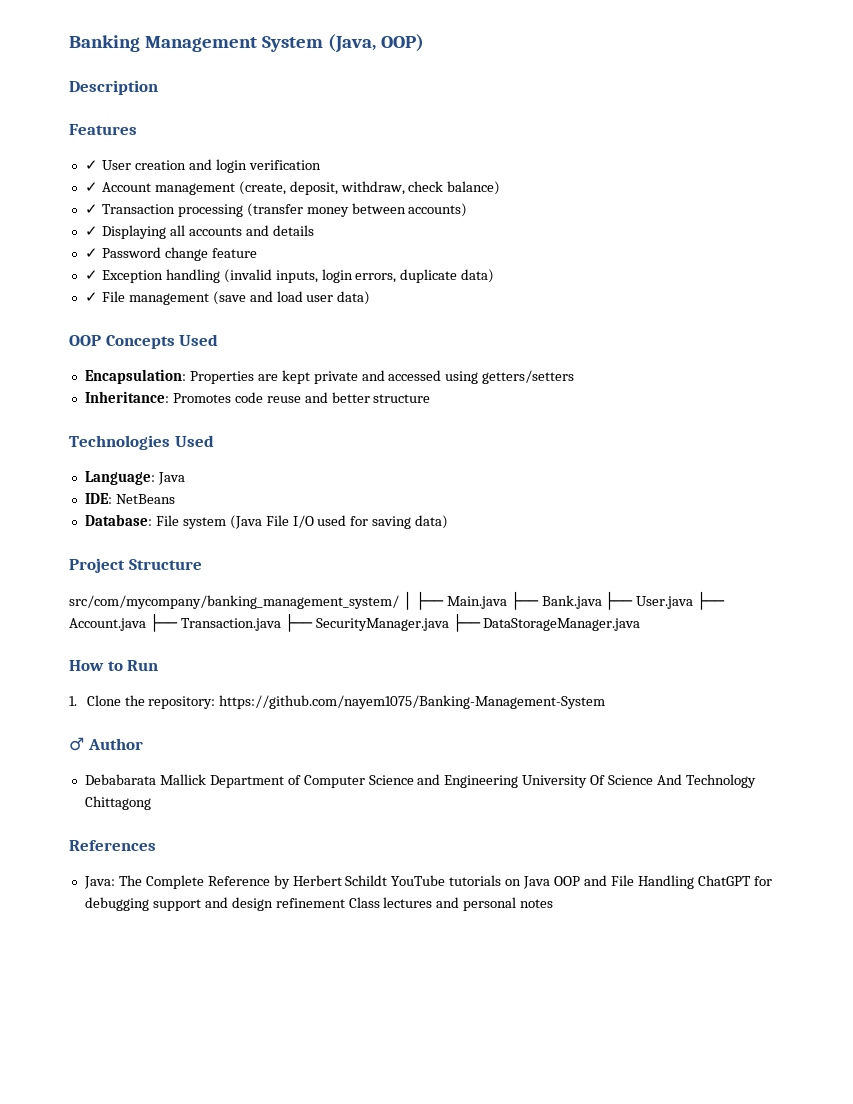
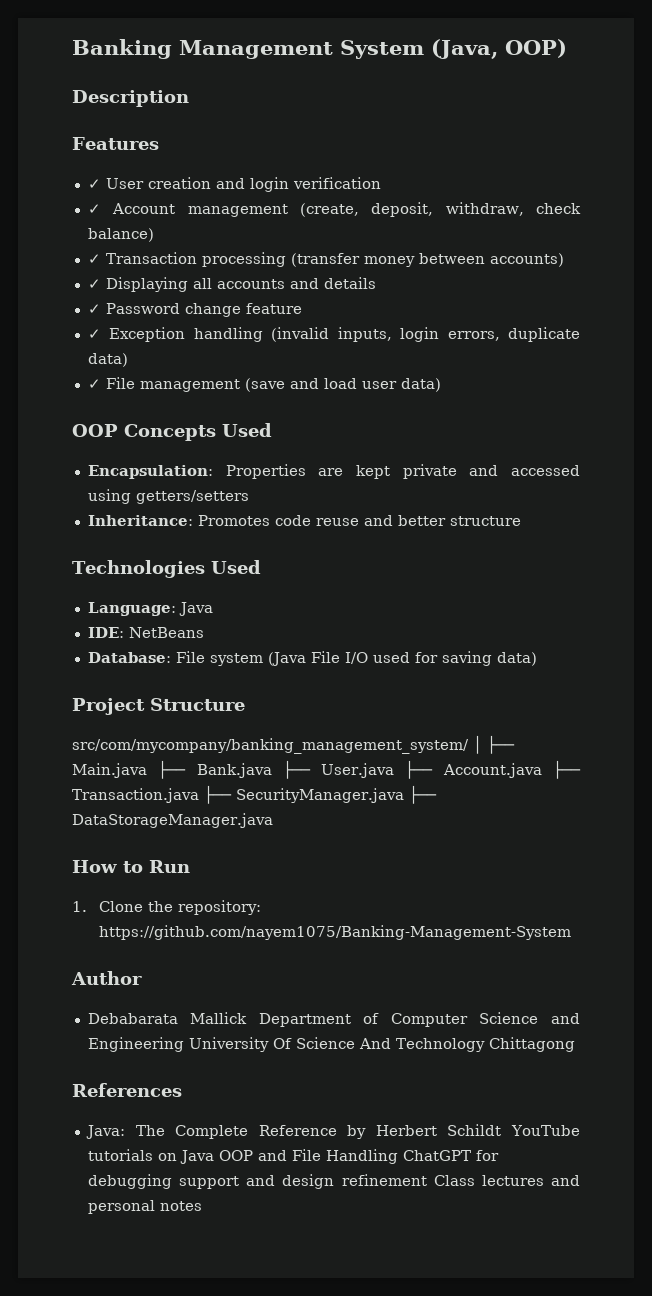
[69,737,84,751] ♂ -> (572, 932) none

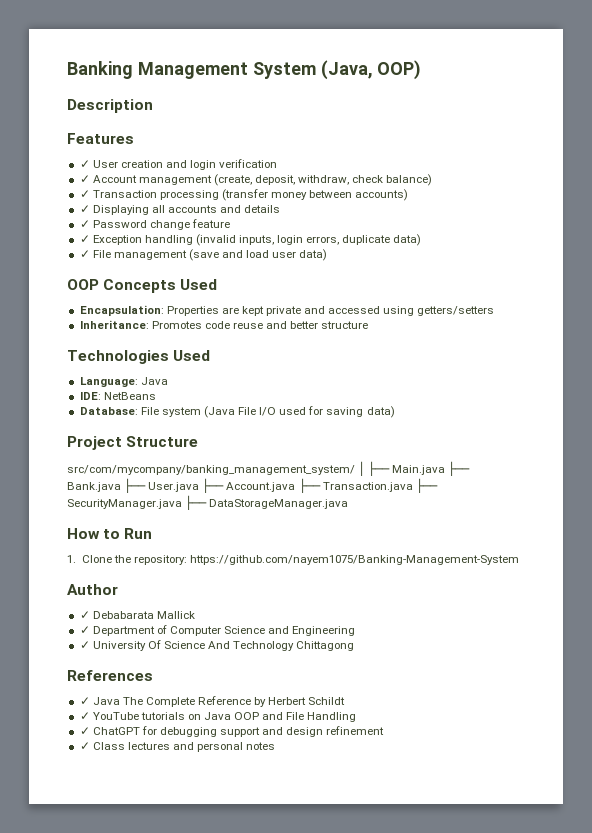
(142, 978) none -> [79,611,90,619] ✓
(248, 1018) none -> [79,626,90,634] // ✓
(184, 1044) none -> [79,641,90,649] // ✓
[85,1125,125,1139] Java: -> [79,697,120,705] ✓ Java
(502, 1130) none -> [79,712,90,720] // ✓
(398, 1156) none -> [79,727,90,735] // ✓
(427, 1180) none -> [79,742,90,750] // ✓

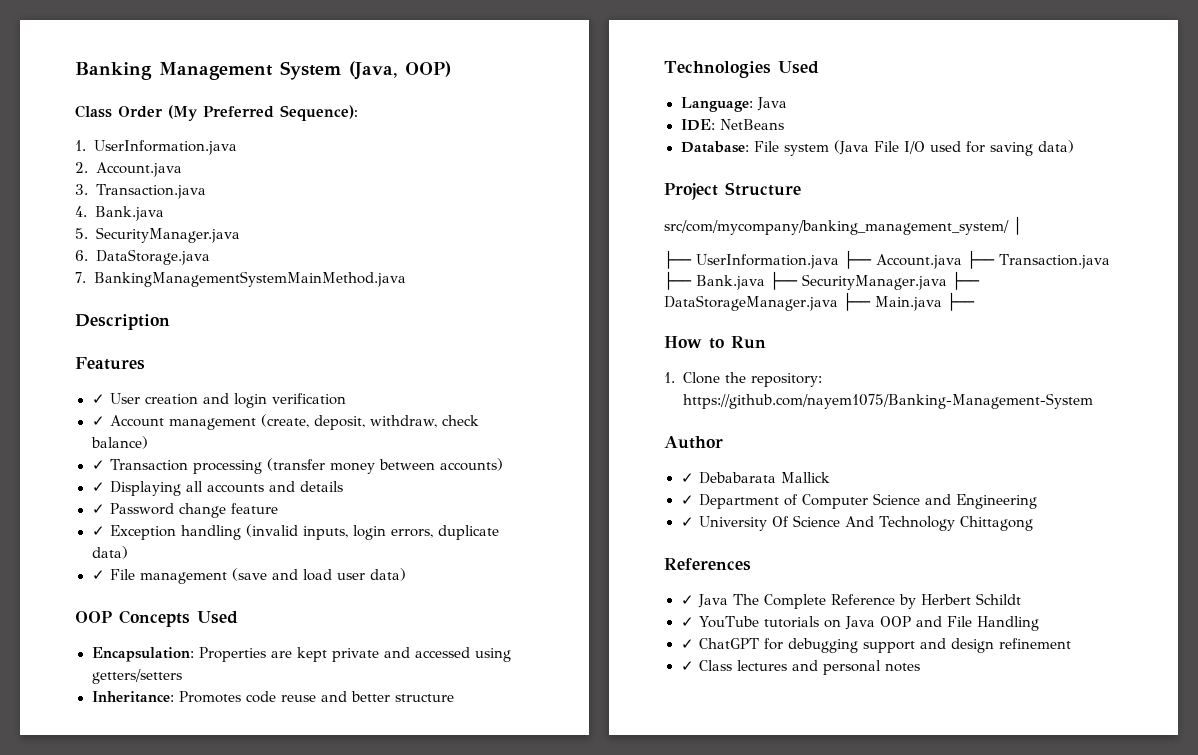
(422, 70) none -> [75,105,358,121] [75,140,237,155] [75,162,182,177] [75,184,207,199] [75,206,164,221] [75,227,241,243] [75,249,210,265] [75,271,406,287] // Class Order (My Preferred Sequence): // 1. UserInformation.java // 2. Account.java // 3. Transaction.java // 4. Bank.java // 5. SecurityManager.java // 6. DataStorage.java // 7. BankingManagementSystemMainMethod.java
[368,461,471,476] [67,478,200,493] ├── Main.java ├── Bank.java ├── User.java -> [664,250,839,269] // ├── UserInformation.java
(438, 485) none -> [696,271,798,290] Bank.java ├──
(349, 504) none -> [842,292,975,311] ├── Main.java ├──

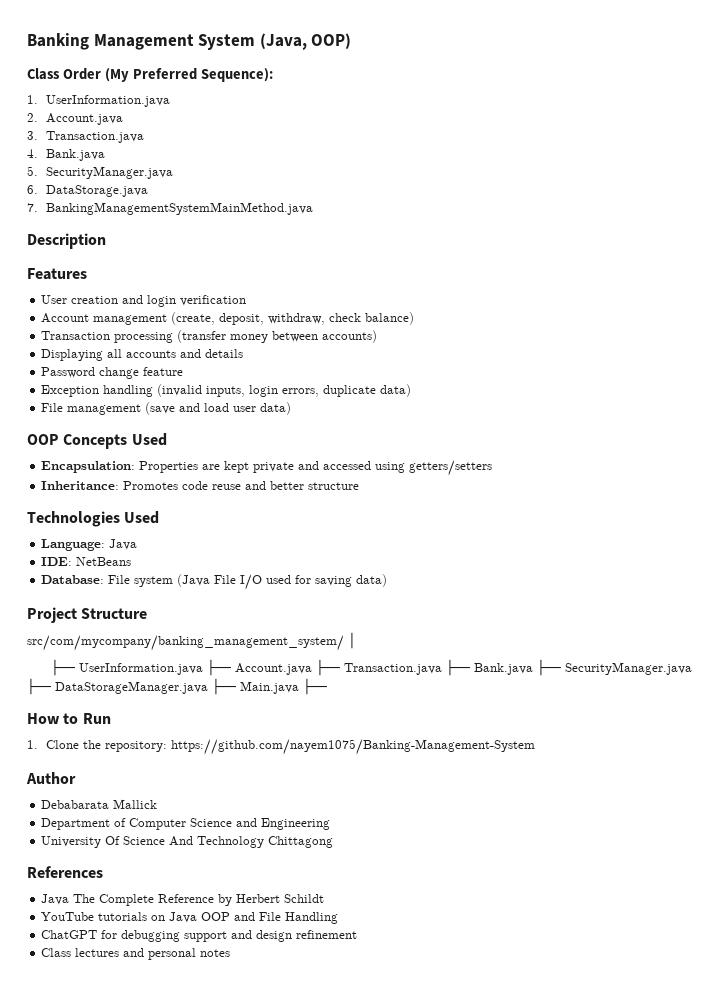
[91,394,105,404] ✓ -> (87, 274) none
[91,416,105,426] ✓ -> (247, 300) none
[91,460,105,470] ✓ -> (415, 318) none
[91,482,105,492] ✓ -> (378, 336) none
[91,504,105,514] ✓ -> (244, 353) none
[91,526,105,536] ✓ -> (184, 371) none
[91,570,105,580] ✓ -> (412, 390) none
[680,473,694,483] ✓ -> (76, 778) none
[680,495,694,505] ✓ -> (158, 804) none
[680,517,694,527] ✓ -> (331, 824) none
[680,595,694,605] ✓ -> (103, 872) none
[680,617,694,627] ✓ -> (325, 898) none
[680,639,694,649] ✓ -> (339, 918) none
[680,661,694,671] ✓ -> (358, 934) none

